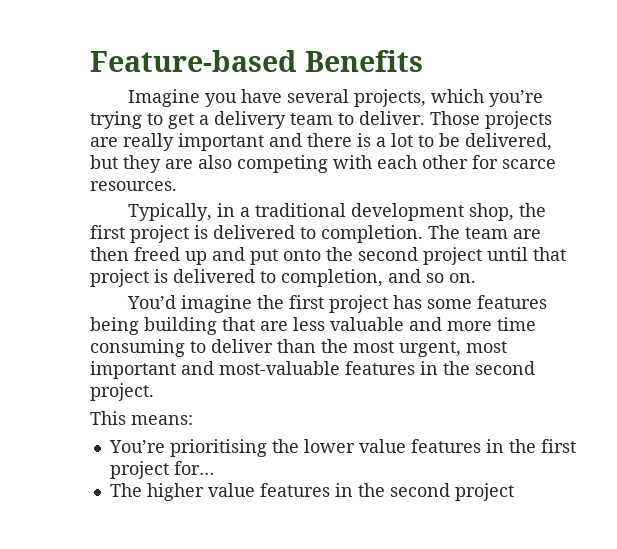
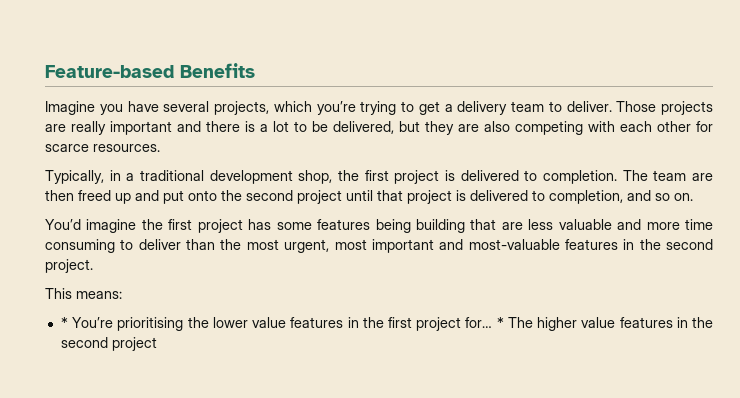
(193, 420) none -> [60,317,68,328] *
(214, 468) // -> [496,317,504,328] *

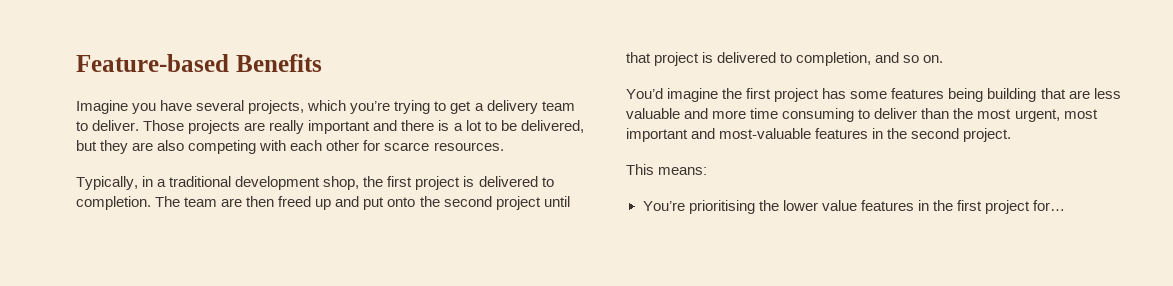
[60,317,68,328] * -> (708, 171) none
[496,317,714,331] [60,337,157,351] * The higher value features in the second project -> (1065, 205) none

